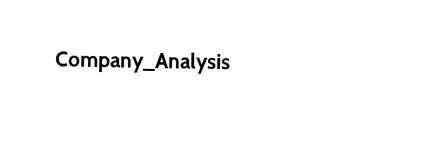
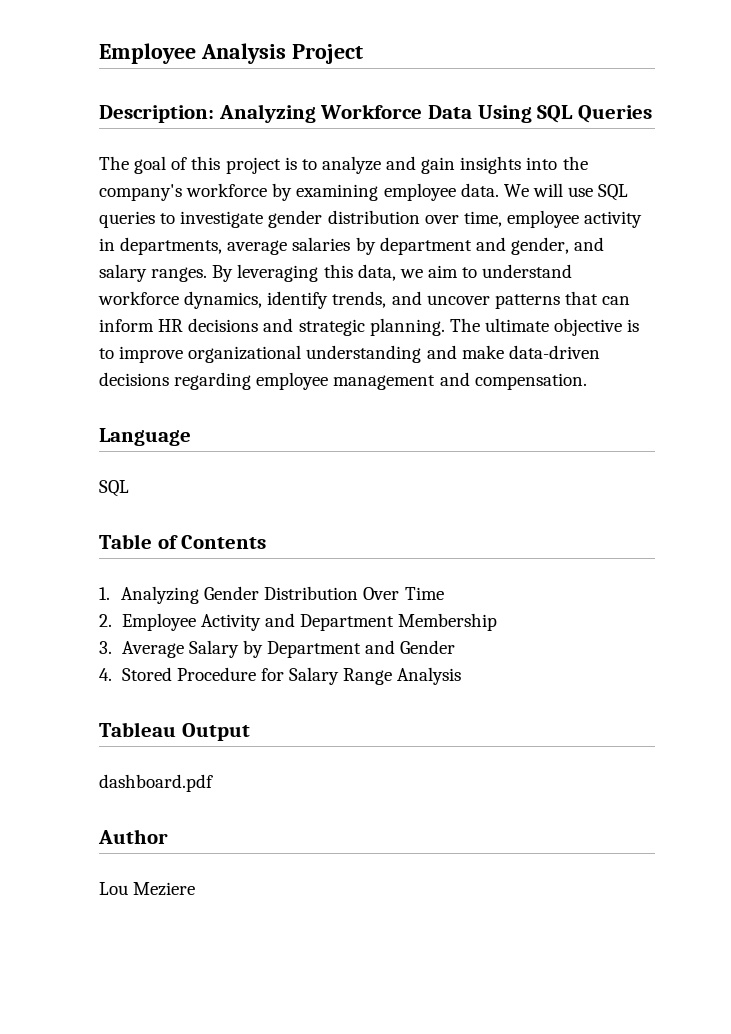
[54,50,231,75] Company_Analysis -> [99,43,363,64] [99,104,653,123] [99,156,588,174] [99,183,629,201] [99,210,643,228] [99,237,605,255] [99,264,573,282] [98,291,631,309] [99,318,640,336] [99,345,600,363] [99,372,587,390] [99,428,191,446] [99,480,129,497] [99,534,267,549] [99,586,444,604] [99,613,498,631] [99,640,456,658] [99,667,462,685] [99,722,250,741] [99,774,213,792] [98,829,168,844] [99,882,196,896] Employee Analysis Project // Description: Analyzing Workforce Data Using SQL Queries // The goal of this project is to analyze and gain insights into the company's workforce by examining employee data. We will use SQL queries to investigate gender distribution over time, employee activity in departments, average salaries by department and gender, and salary ranges. By leveraging this data, we aim to understand workforce dynamics, identify trends, and uncover patterns that can inform HR decisions and strategic planning. The ultimate objective is to improve organizational understanding and make data-driven decisions regarding employee management and compensation. // Language // SQL // Table of Contents // 1. Analyzing Gender Distribution Over Time // 2. Employee Activity and Department Membership // 3. Average Salary by Department and Gender // 4. Stored Procedure for Salary Range Analysis // Tableau Output // dashboard.pdf // Author // Lou Meziere

